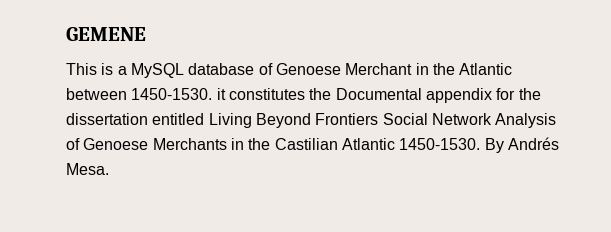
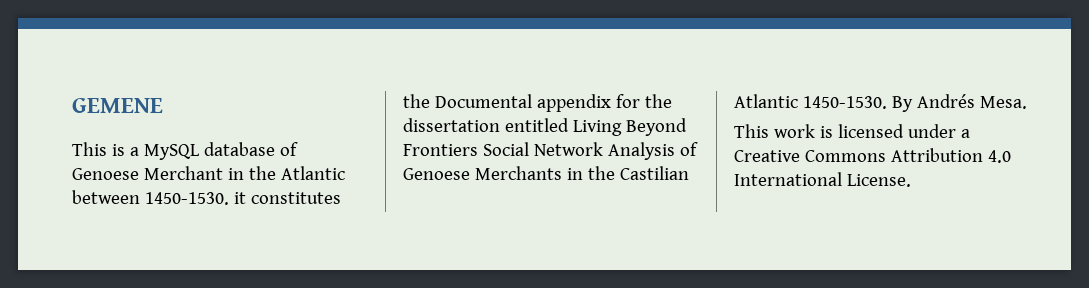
(109, 169) none -> [734,124,970,138] [734,148,1011,163] [734,172,911,187] // This work is licensed under a Creative Commons Attribution 4.0 International License.

